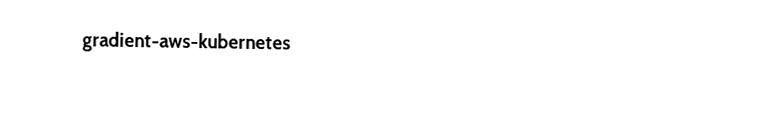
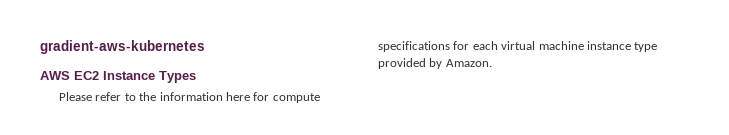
(291, 43) none -> [40,71,196,83] [59,92,320,103] [378,41,658,52] [378,58,492,69] // AWS EC2 Instance Types // Please refer to the information here for compute specifications for each virtual machine instance type provided by Amazon.

